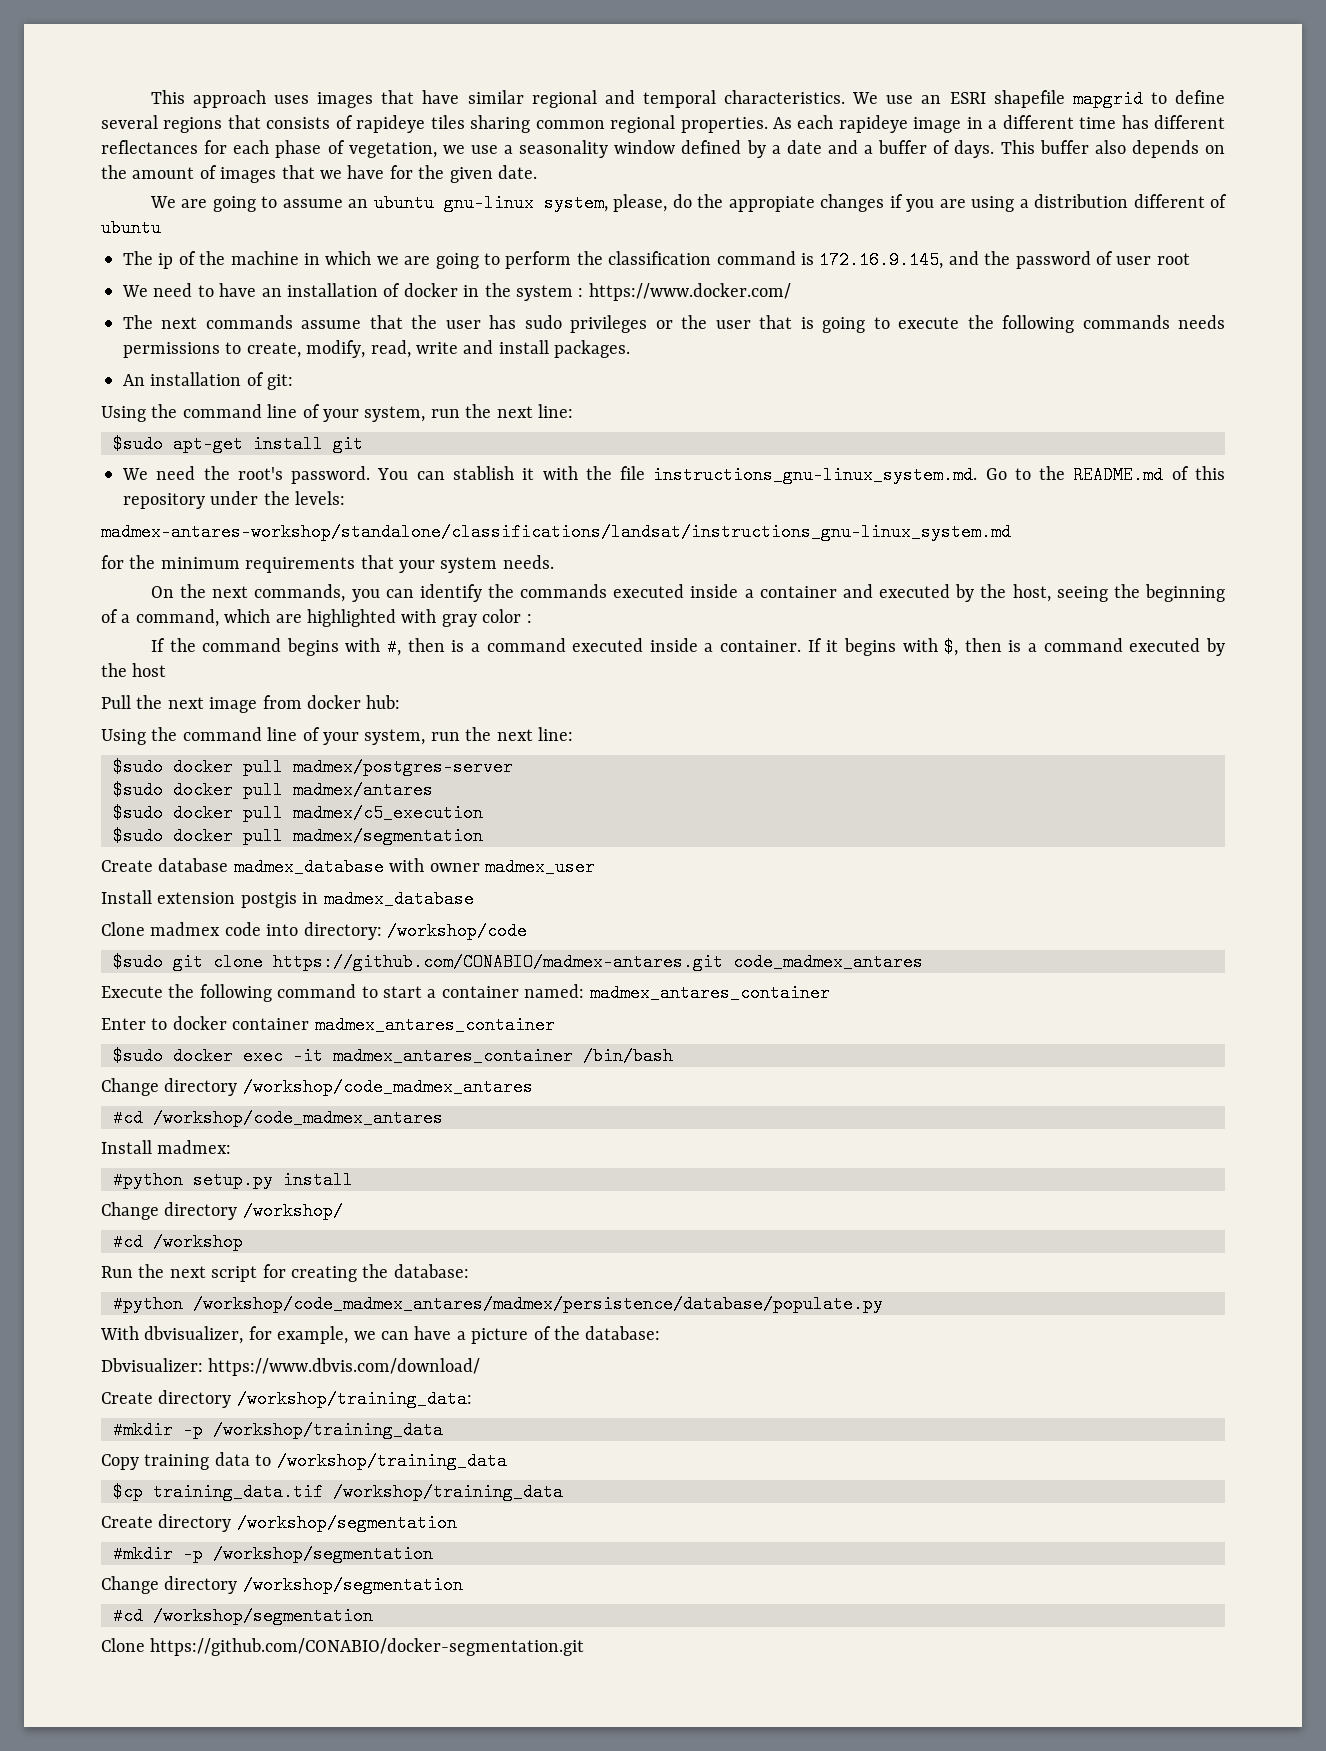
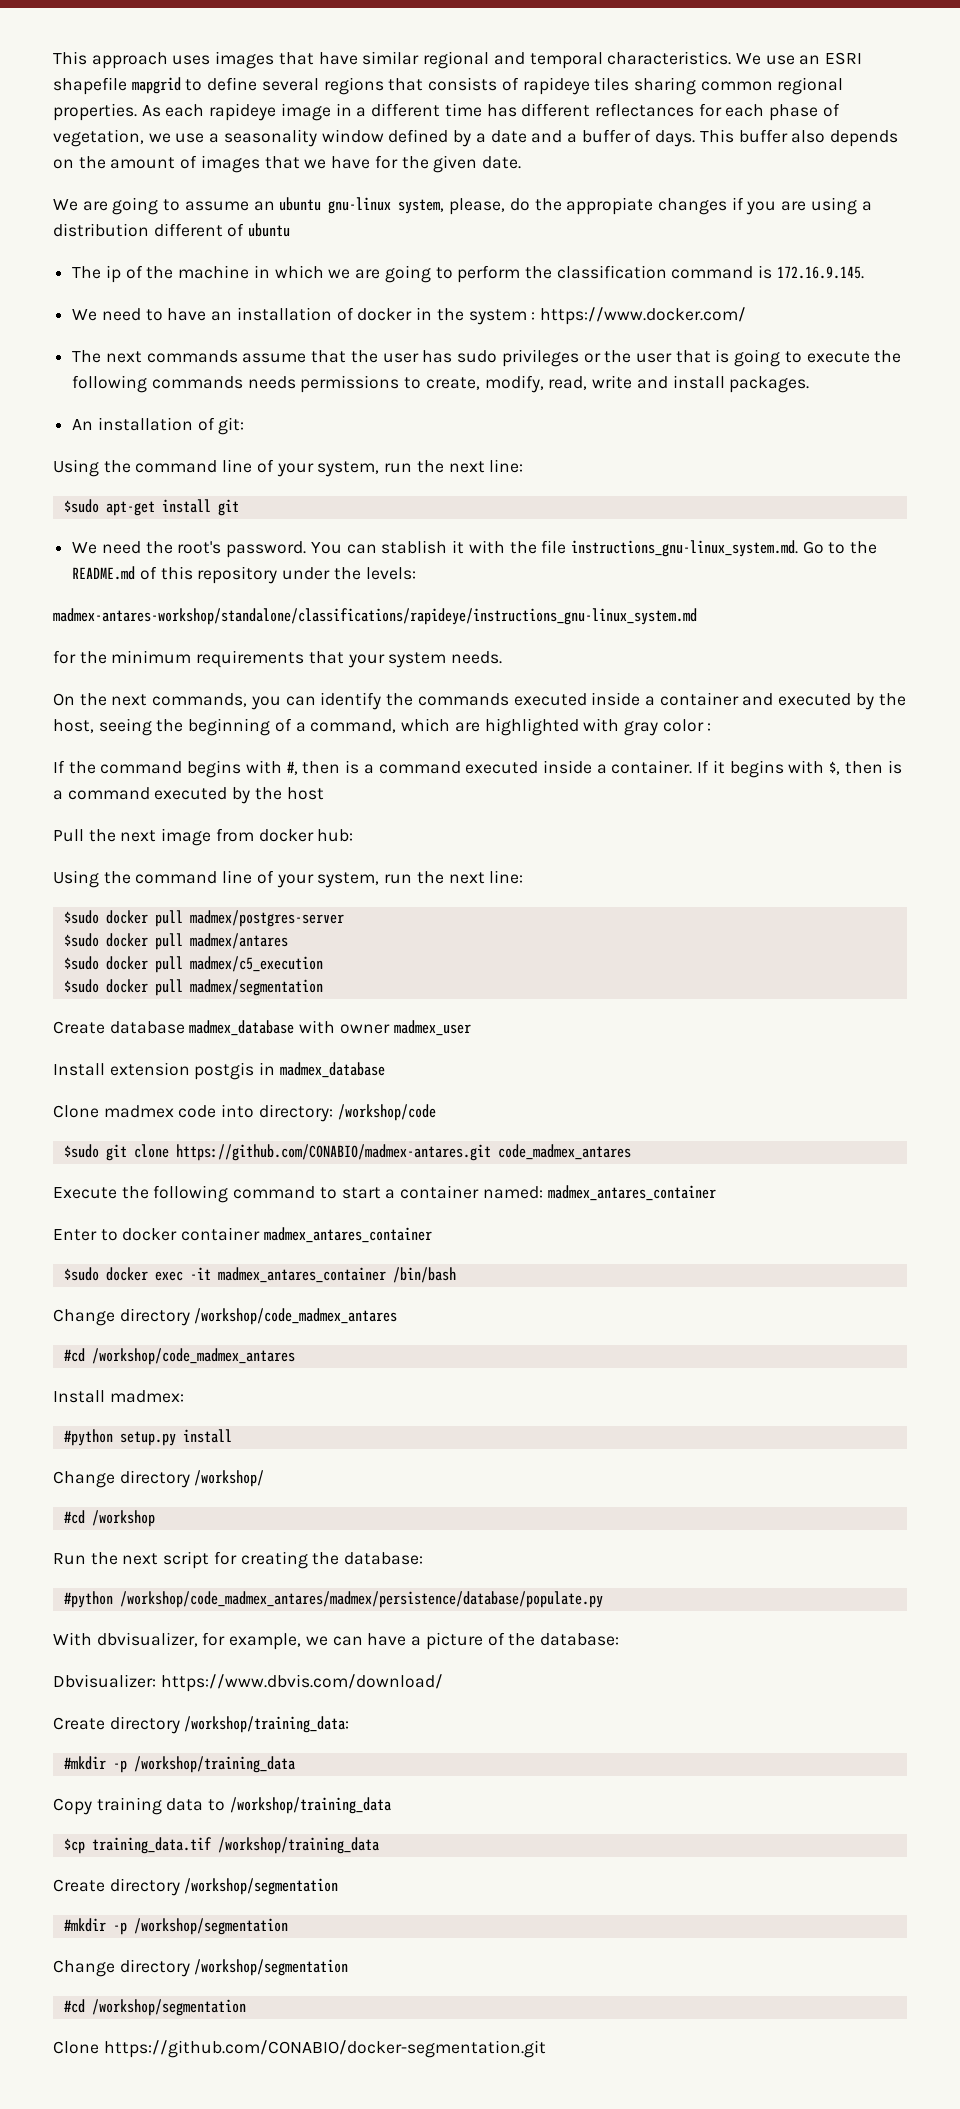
[819,251,1190,269] 172.16.9.145, and the password of user root -> [776,266,864,279] 172.16.9.145.
[101,523,1011,541] madmex-antares-workshop/standalone/classifications/landsat/instructions_gnu-linux_system.md -> [53,608,697,625] madmex-antares-workshop/standalone/classifications/rapideye/instructions_gnu-linux_system.md

